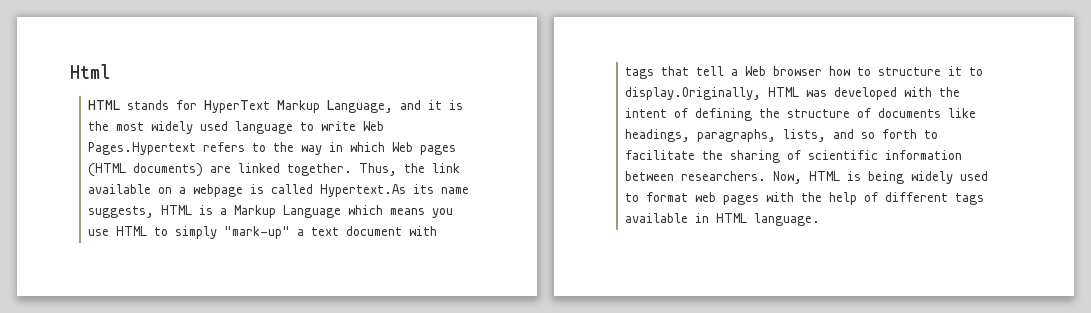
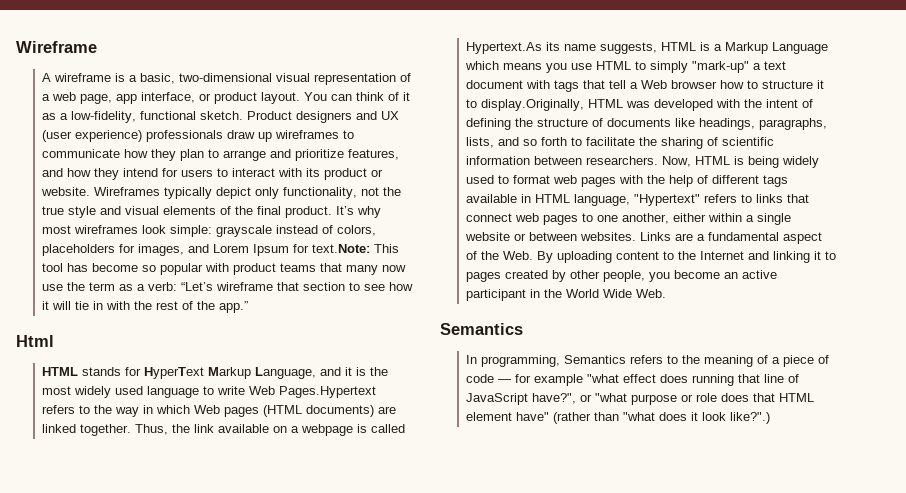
(70, 71) none -> [16,41,97,53] [41,73,411,85] [41,92,410,104] [41,111,399,123] [41,130,354,142] [41,149,399,161] [41,168,383,180] [40,187,401,199] [41,206,381,218] [41,225,376,237] [41,244,399,256] [41,263,406,275] [41,282,413,291] [41,301,248,313] Wireframe // A wireframe is a basic, two-dimensional visual representation of a web page, app interface, or product layout. You can think of it as a low-fidelity, functional sketch. Product designers and UX (user experience) professionals draw up wireframes to communicate how they plan to arrange and prioritize features, and how they intend for users to interact with its product or website. Wireframes typically depict only functionality, not the true style and visual elements of the final product. It’s why most wireframes look simple: grayscale instead of colors, placeholders for images, and Lorem Ipsum for text.Note: This tool has become so popular with product teams that many now use the term as a verb: “Let’s wireframe that section to see how it will tie in with the rest of the app.” //
[753,213,820,226] language. -> [573,194,809,206] [465,213,791,225] [464,232,822,244] [465,251,836,263] [465,270,777,282] [465,289,666,301] [440,323,523,335] [465,355,829,367] [465,374,799,386] [465,393,814,405] [465,412,770,424] language, "Hypertext" refers to links that connect web pages to one another, either within a single website or between websites. Links are a fundamental aspect of the Web. By uploading content to the Internet and linking it to pages created by other people, you become an active participant in the World Wide Web. // Semantics // In programming, Semantics refers to the meaning of a piece of code — for example "what effect does running that line of JavaScript have?", or "what purpose or role does that HTML element have" (rather than "what does it look like?".)

